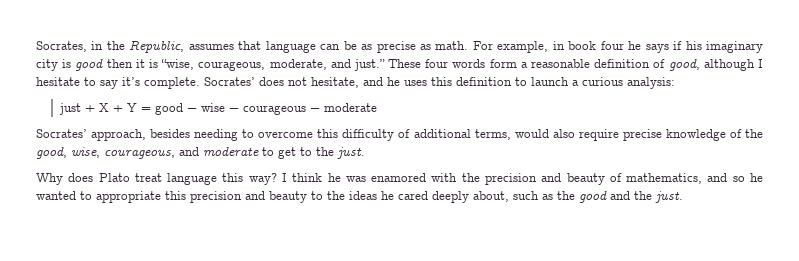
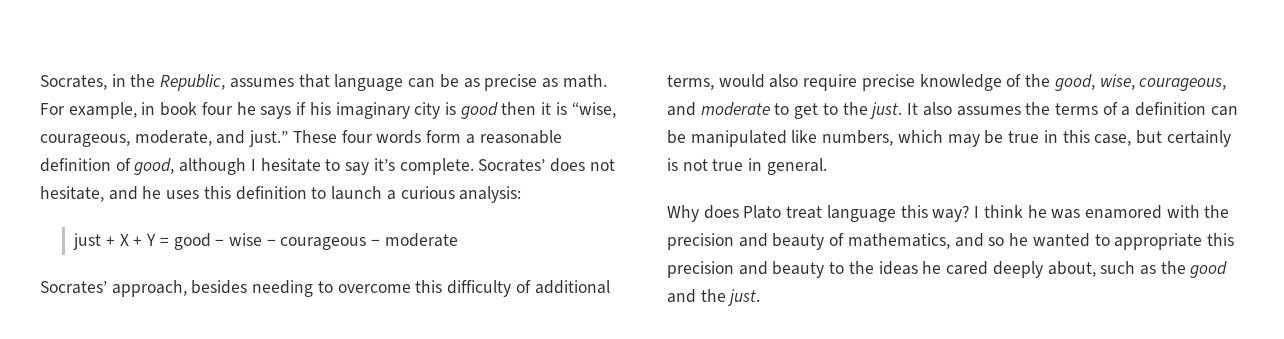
(365, 153) none -> [907,102,1238,116] [667,130,1231,147] [667,158,827,175] It also assumes the terms of a definition can be manipulated like numbers, which may be true in this case, but certainly is not true in general.

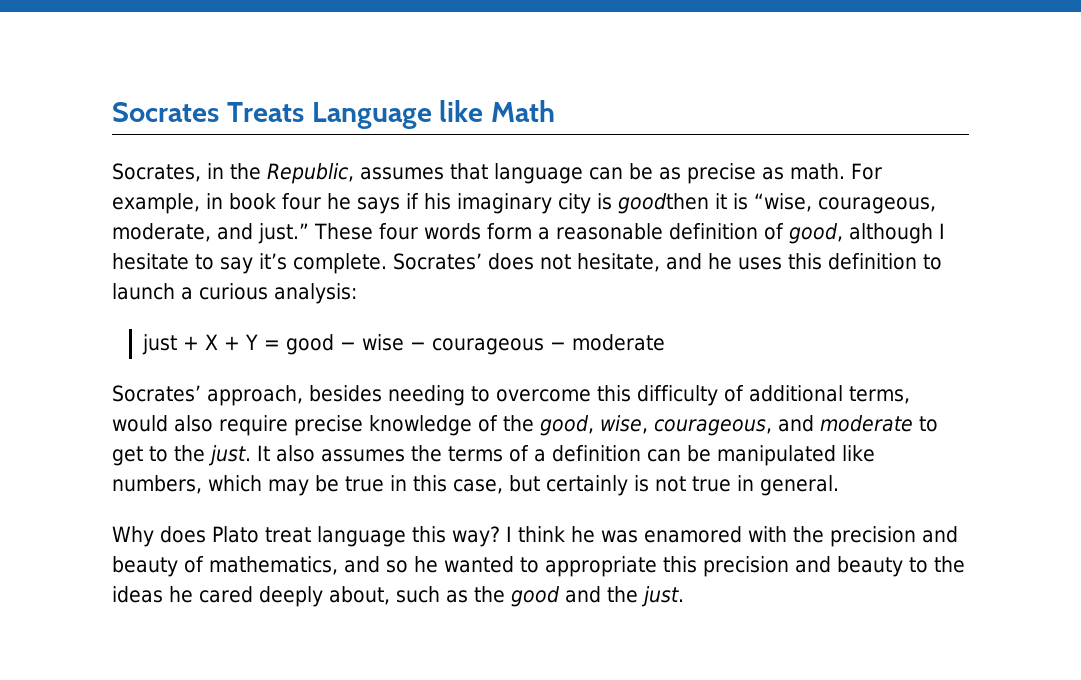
(40, 82) none -> [112,100,556,129] Socrates Treats Language like Math //
[460,102,537,119] good then -> [618,193,709,214] goodthen

